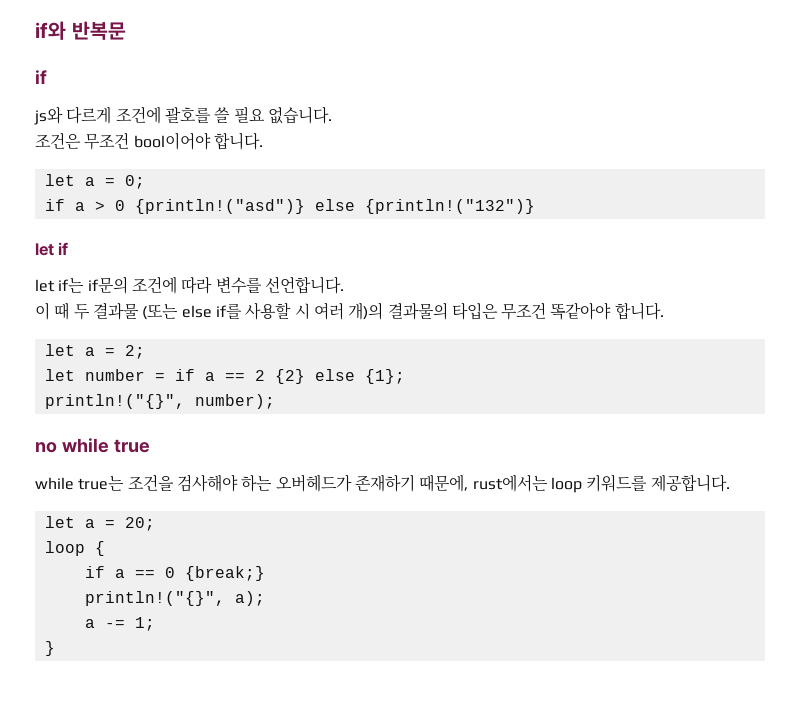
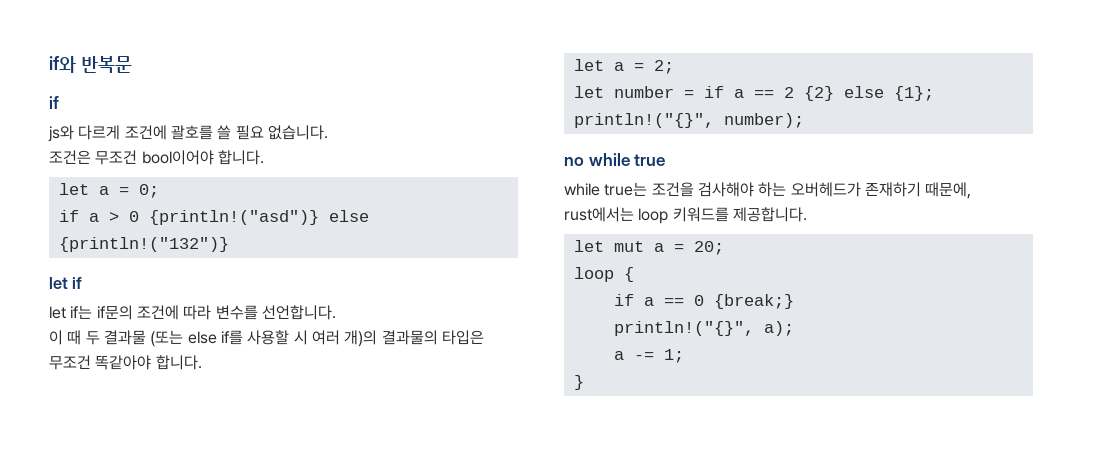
(75, 522) none -> [613,241,644,252] mut

